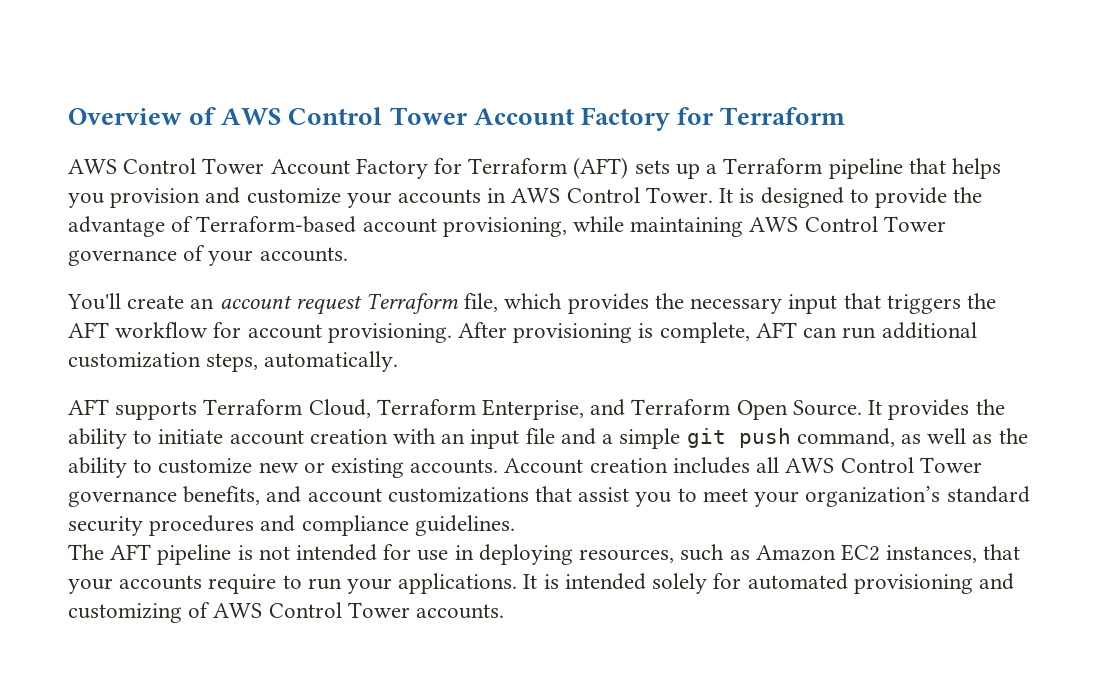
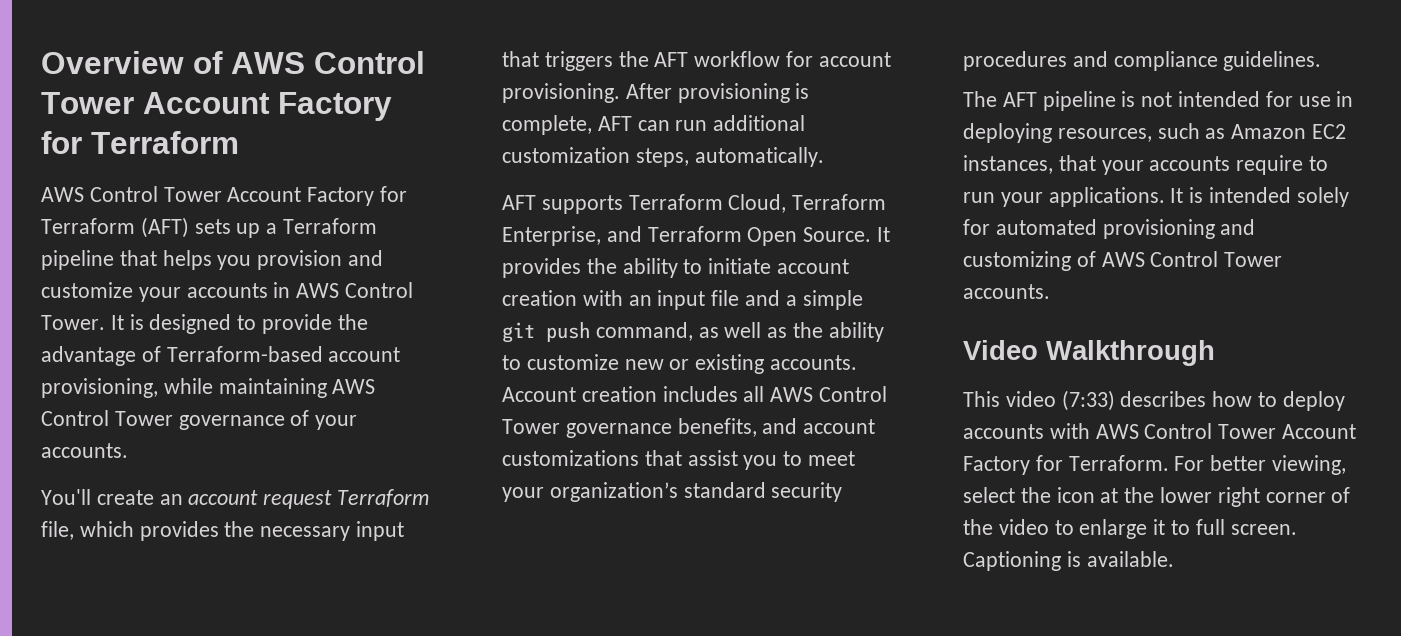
(505, 611) none -> [963,340,1215,366] [963,390,1345,411] [963,423,1357,439] [963,455,1347,475] [963,487,1351,507] [963,519,1297,539] [963,551,1174,571] // Video Walkthrough // This video (7:33) describes how to deploy accounts with AWS Control Tower Account Factory for Terraform. For better viewing, select the icon at the lower right corner of the video to enlarge it to full screen. Captioning is available.

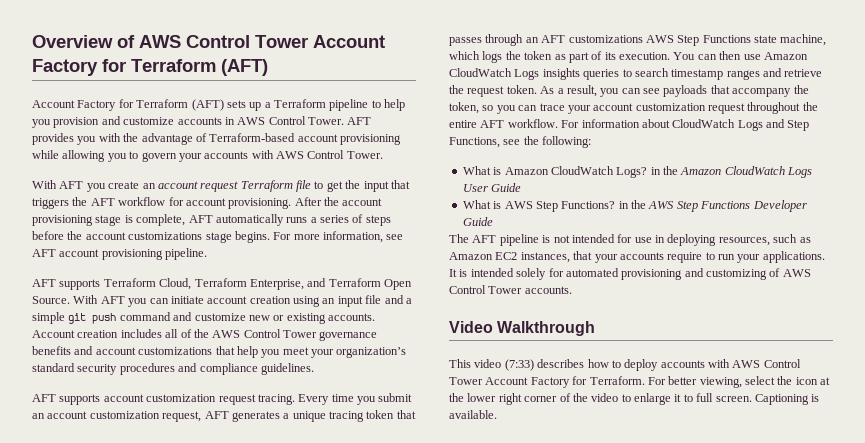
[41,186,222,202] // AWS Control Tower -> [221,59,268,76] (AFT) //
[119,250,212,270] that helps -> [371,99,406,111] to help
[138,287,181,302] your -> (175, 121) none
[110,314,333,334] It is designed to provide -> [347,117,372,125] [32,133,121,145] AFT provides you with
[41,378,376,398] [41,410,358,430] [41,443,128,458] [41,489,91,505] provisioning, while maintaining AWS Control Tower governance of your accounts. // You'll -> [340,134,401,145] [32,150,383,162] [32,180,106,192] provisioning while allowing you to govern your accounts with AWS Control Tower. // With AFT you
[41,521,351,541] file, which provides the necessary -> [296,180,361,192] file to get the
[677,83,810,103] [502,115,806,135] [502,147,824,167] provisioning is complete, AFT can run additional customization steps, automatically. -> [324,197,383,206] [32,214,391,226] [32,231,404,243] [32,248,208,260] the account provisioning stage is complete, AFT automatically runs a series of steps before the account customizations stage begins. For more information, see AFT account provisioning pipeline.
[877,227,891,242] [502,258,703,278] It provides the ability to -> [73,295,169,307] With AFT you can
[582,290,623,306] with -> [293,296,320,307] using
[595,322,884,342] [502,355,521,370] command, as well as the ability to -> [119,312,193,321] command and
[770,386,888,402] [502,418,757,438] AWS Control Tower governance benefits, -> [180,329,378,341] [32,346,71,355] of the AWS Control Tower governance benefits
[687,450,803,470] assist you to -> [236,346,281,358] help you
(1322, 61) none -> [32,393,413,405] [32,410,416,422] [449,34,827,46] [449,51,808,63] [449,68,823,80] [449,85,809,97] [449,102,818,114] [449,119,810,131] [449,136,592,148] [462,166,813,178] [462,183,522,192] [462,200,807,212] [462,217,493,226] // AFT supports account customization request tracing. Every time you submit an account customization request, AFT generates a unique tracing token that passes through an AFT customizations AWS Step Functions state machine, which logs the token as part of its execution. You can then use Amazon CloudWatch Logs insights queries to search timestamp ranges and retrieve the request token. As a result, you can see payloads that accompany the token, so you can trace your account customization request throughout the entire AFT workflow. For information about CloudWatch Logs and Step Functions, see the following: // What is Amazon CloudWatch Logs? in the Amazon CloudWatch Logs User Guide // What is AWS Step Functions? in the AWS Step Functions Developer Guide

